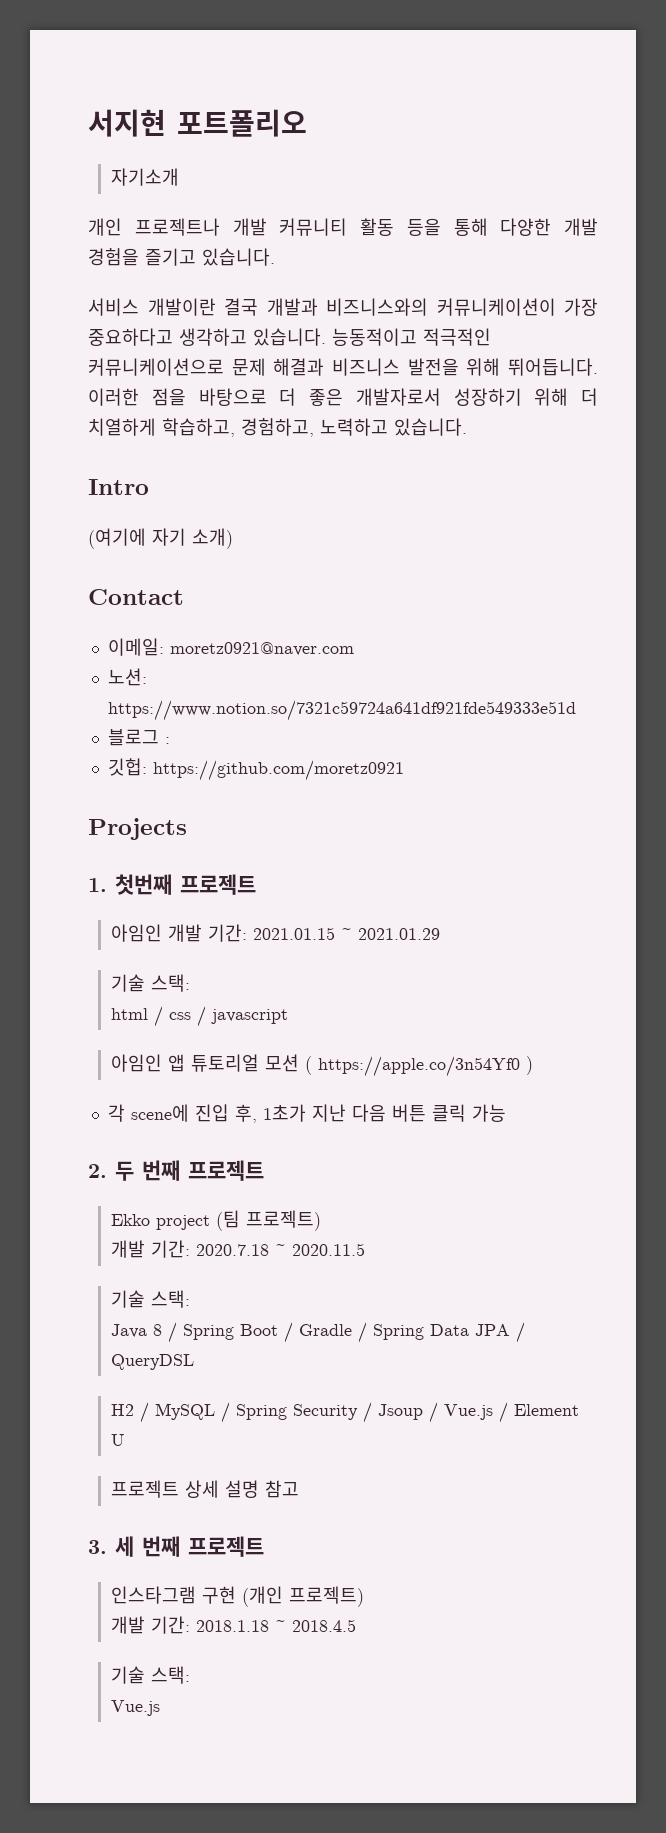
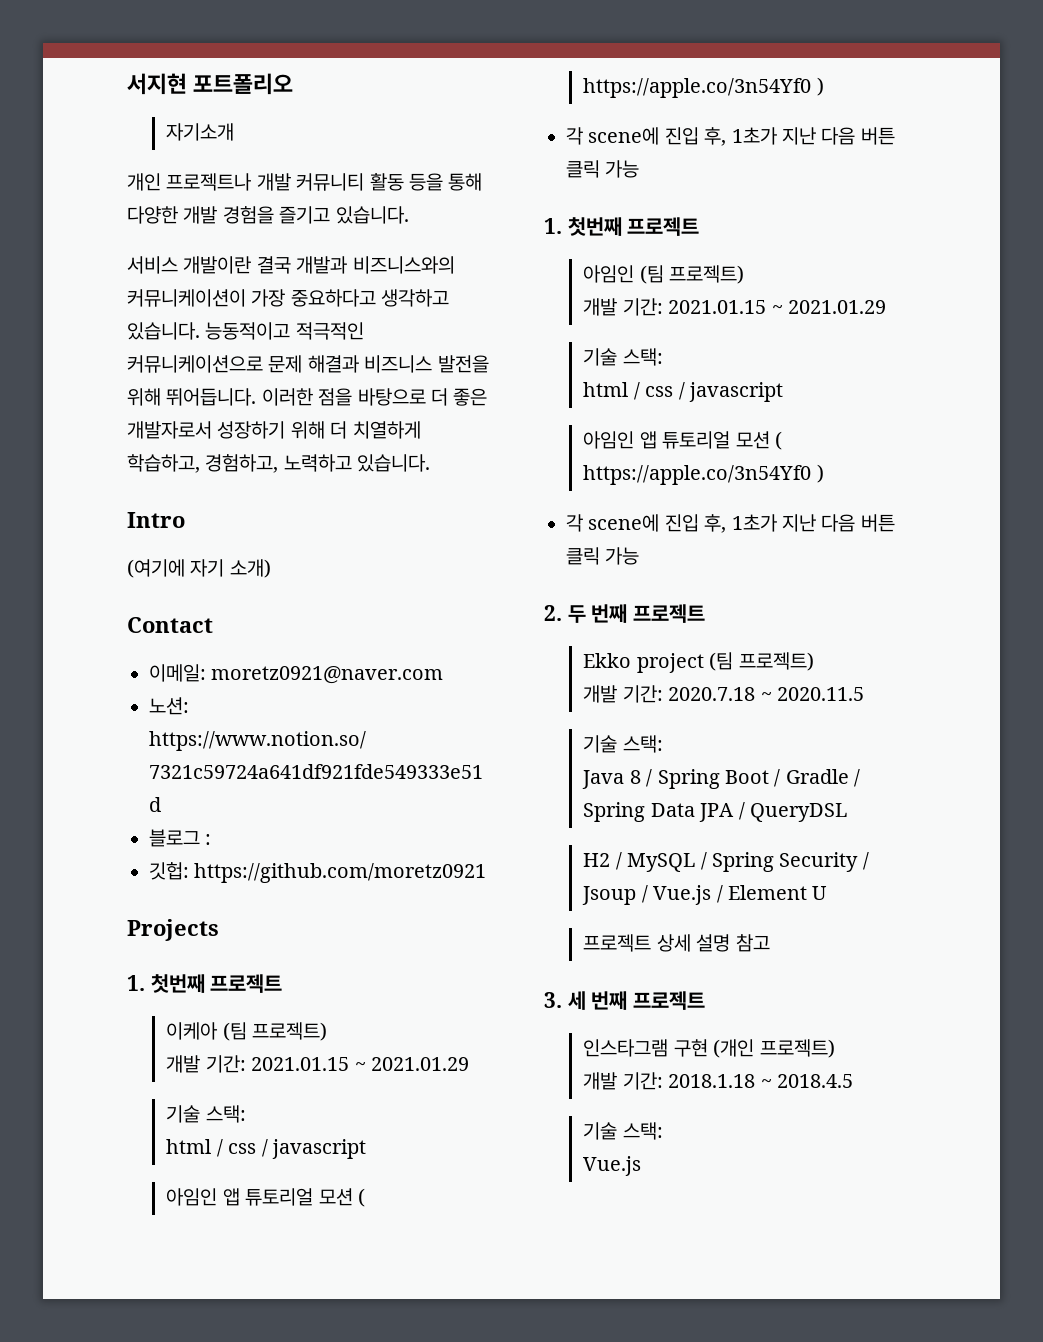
[110,924,162,942] 아임인 -> [166,1022,328,1041] [166,1055,470,1073] [166,1105,246,1123] [166,1139,367,1159] [166,1188,366,1207] [583,77,824,98] [566,127,895,146] [566,160,640,178] [544,217,700,236] [583,265,745,284] 이케아 (팀 프로젝트) // 개발 기간: 2021.01.15 ~ 2021.01.29 // 기술 스택: // html / css / javascript // 아임인 앱 튜토리얼 모션 ( https://apple.co/3n54Yf0 ) // 각 scene에 진입 후, 1초가 지난 다음 버튼 클릭 가능 // 1. 첫번째 프로젝트 // 아임인 (팀 프로젝트) //

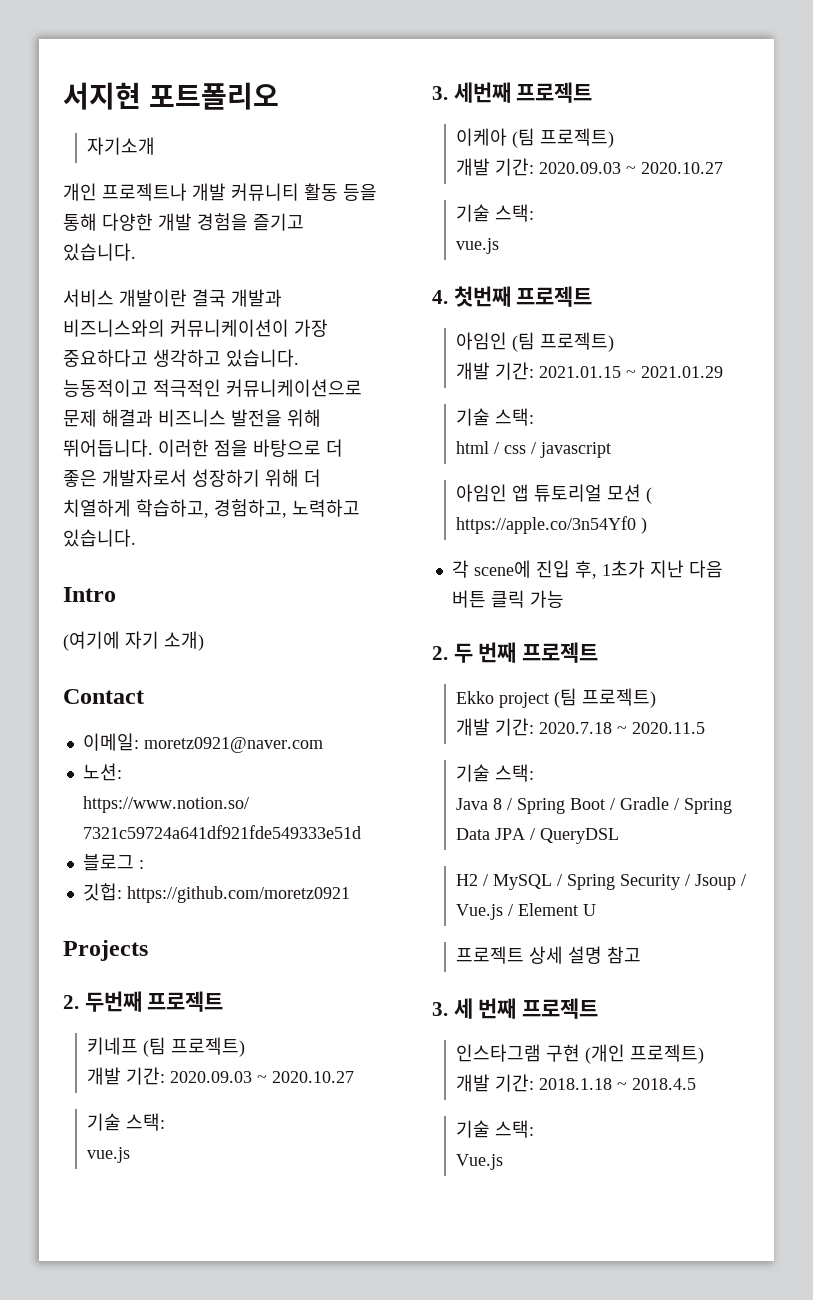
[127,974,205,993] 1. 첫번째 -> [63,991,224,1012] [87,1037,246,1057] [87,1067,355,1085] [87,1113,166,1131] [87,1147,131,1163] [432,82,511,103] 2. 두번째 프로젝트 // 키네프 (팀 프로젝트) // 개발 기간: 2020.09.03 ~ 2020.10.27 // 기술 스택: // vue.js // 3. 세번째
[251,1057,470,1071] [166,1105,246,1123] [166,1139,367,1159] [166,1188,366,1207] [583,77,824,98] [566,127,895,146] [566,160,640,178] [544,218,562,234] 2021.01.15 ~ 2021.01.29 // 기술 스택: // html / css / javascript // 아임인 앱 튜토리얼 모션 ( https://apple.co/3n54Yf0 ) // 각 scene에 진입 후, 1초가 지난 다음 버튼 클릭 가능 // 1. -> [539,162,724,174] [456,204,535,222] [456,238,500,254] [432,290,448,304] 2020.09.03 ~ 2020.10.27 // 기술 스택: // vue.js // 4.

